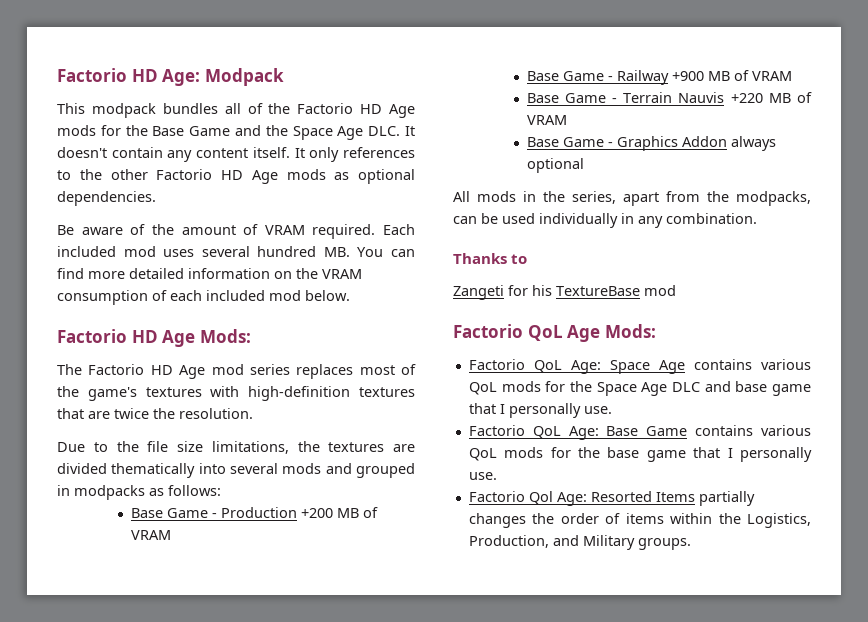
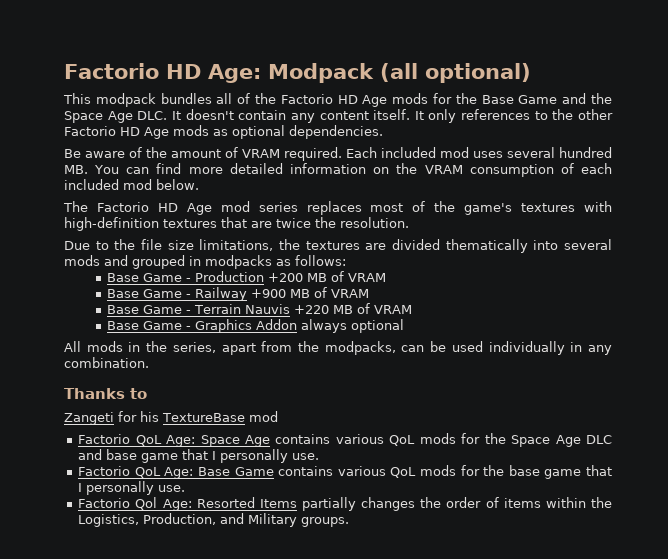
(284, 77) none -> [379,63,531,83] (all optional)
[57,329,251,347] // Factorio HD Age Mods: -> (199, 184) none
[453,324,656,342] // Factorio QoL Age Mods: -> (278, 416) none

